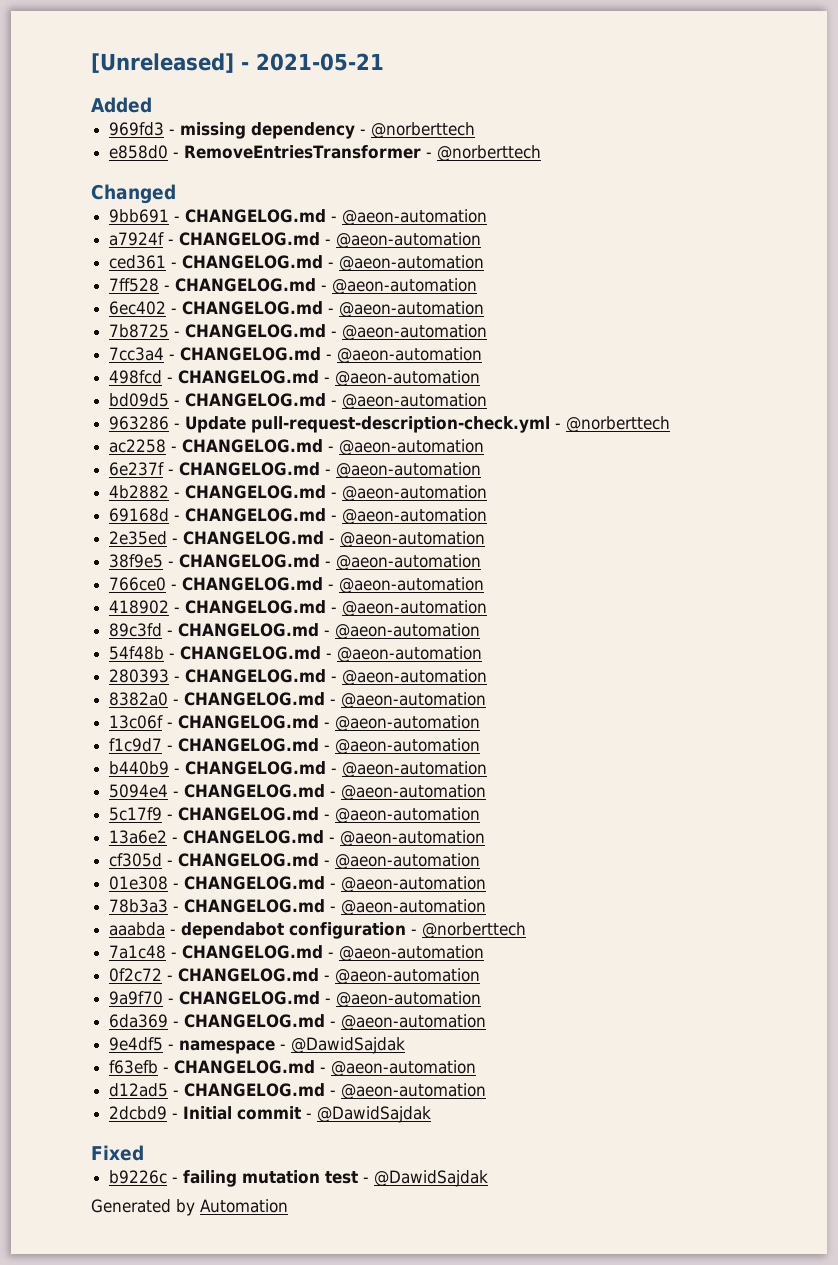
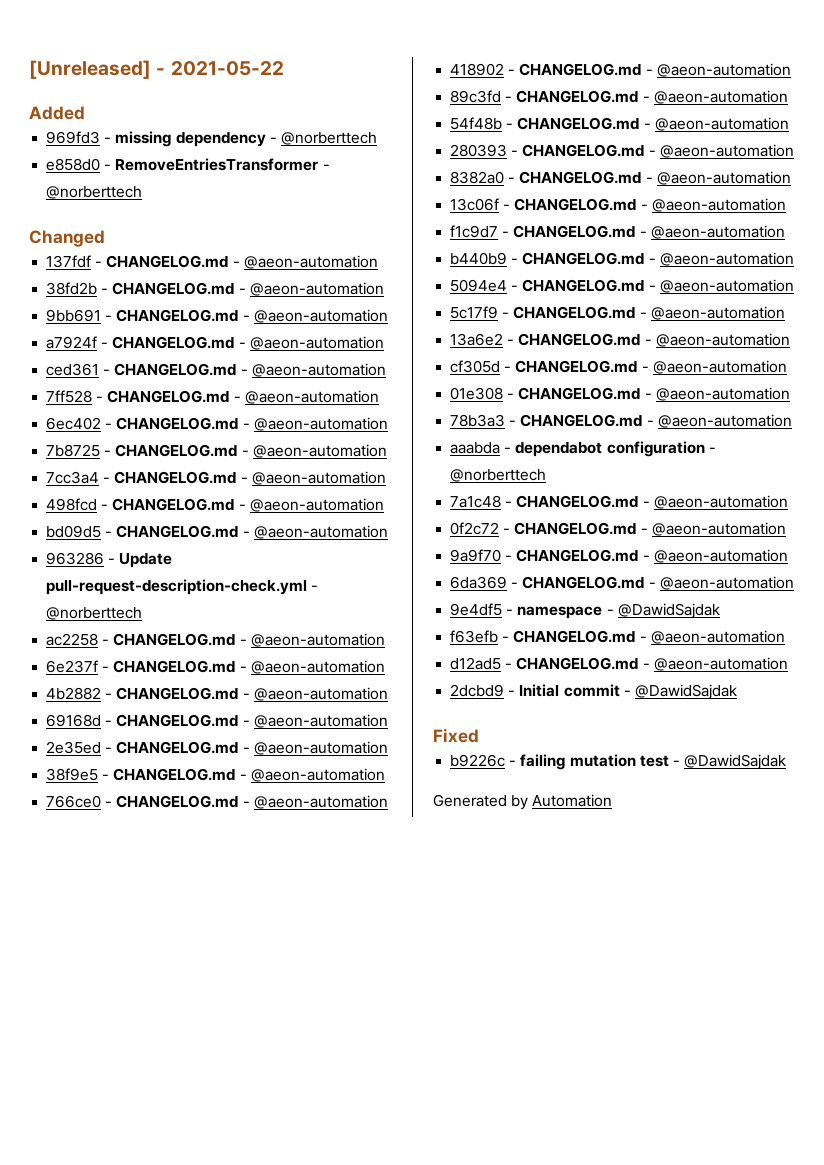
[256,53,384,71] 2021-05-21 -> [170,61,284,76] 2021-05-22
(176, 194) none -> [46,255,378,269] [46,282,384,296] // 137fdf - CHANGELOG.md - @aeon-automation // 38fd2b - CHANGELOG.md - @aeon-automation

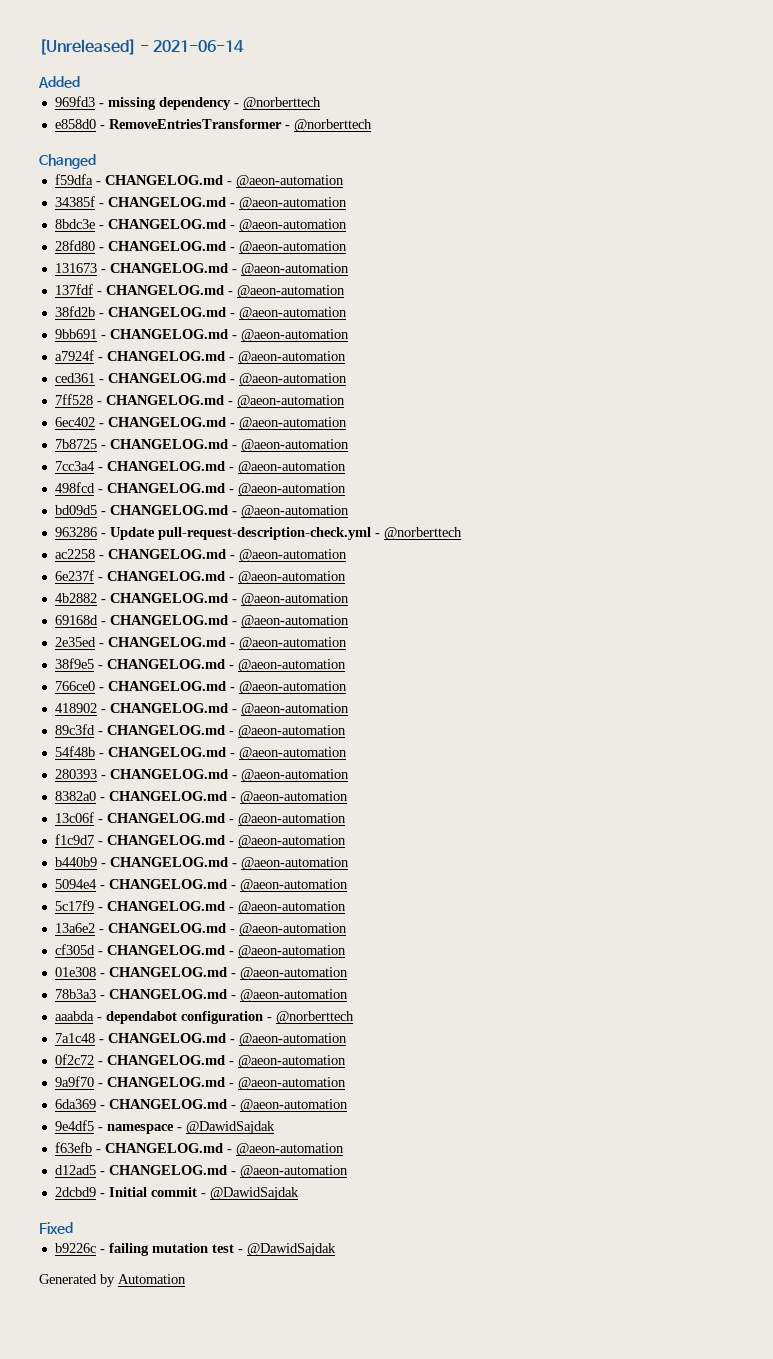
[170,61,284,76] 2021-05-22 -> [153,40,245,52] 2021-06-14
(105, 238) none -> [54,174,344,188] [54,196,347,210] [54,219,347,232] [54,240,347,254] [54,263,349,276] // f59dfa - CHANGELOG.md - @aeon-automation // 34385f - CHANGELOG.md - @aeon-automation // 8bdc3e - CHANGELOG.md - @aeon-automation // 28fd80 - CHANGELOG.md - @aeon-automation // 131673 - CHANGELOG.md - @aeon-automation

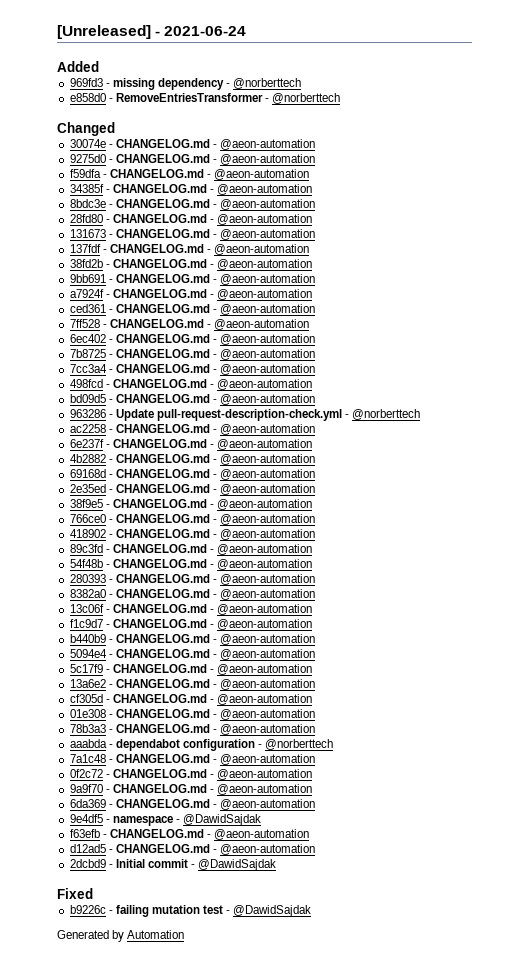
[153,40,245,52] 2021-06-14 -> [164,26,247,36] 2021-06-24
(96, 161) none -> [69,139,316,150] [69,154,316,165] // 30074e - CHANGELOG.md - @aeon-automation // 9275d0 - CHANGELOG.md - @aeon-automation

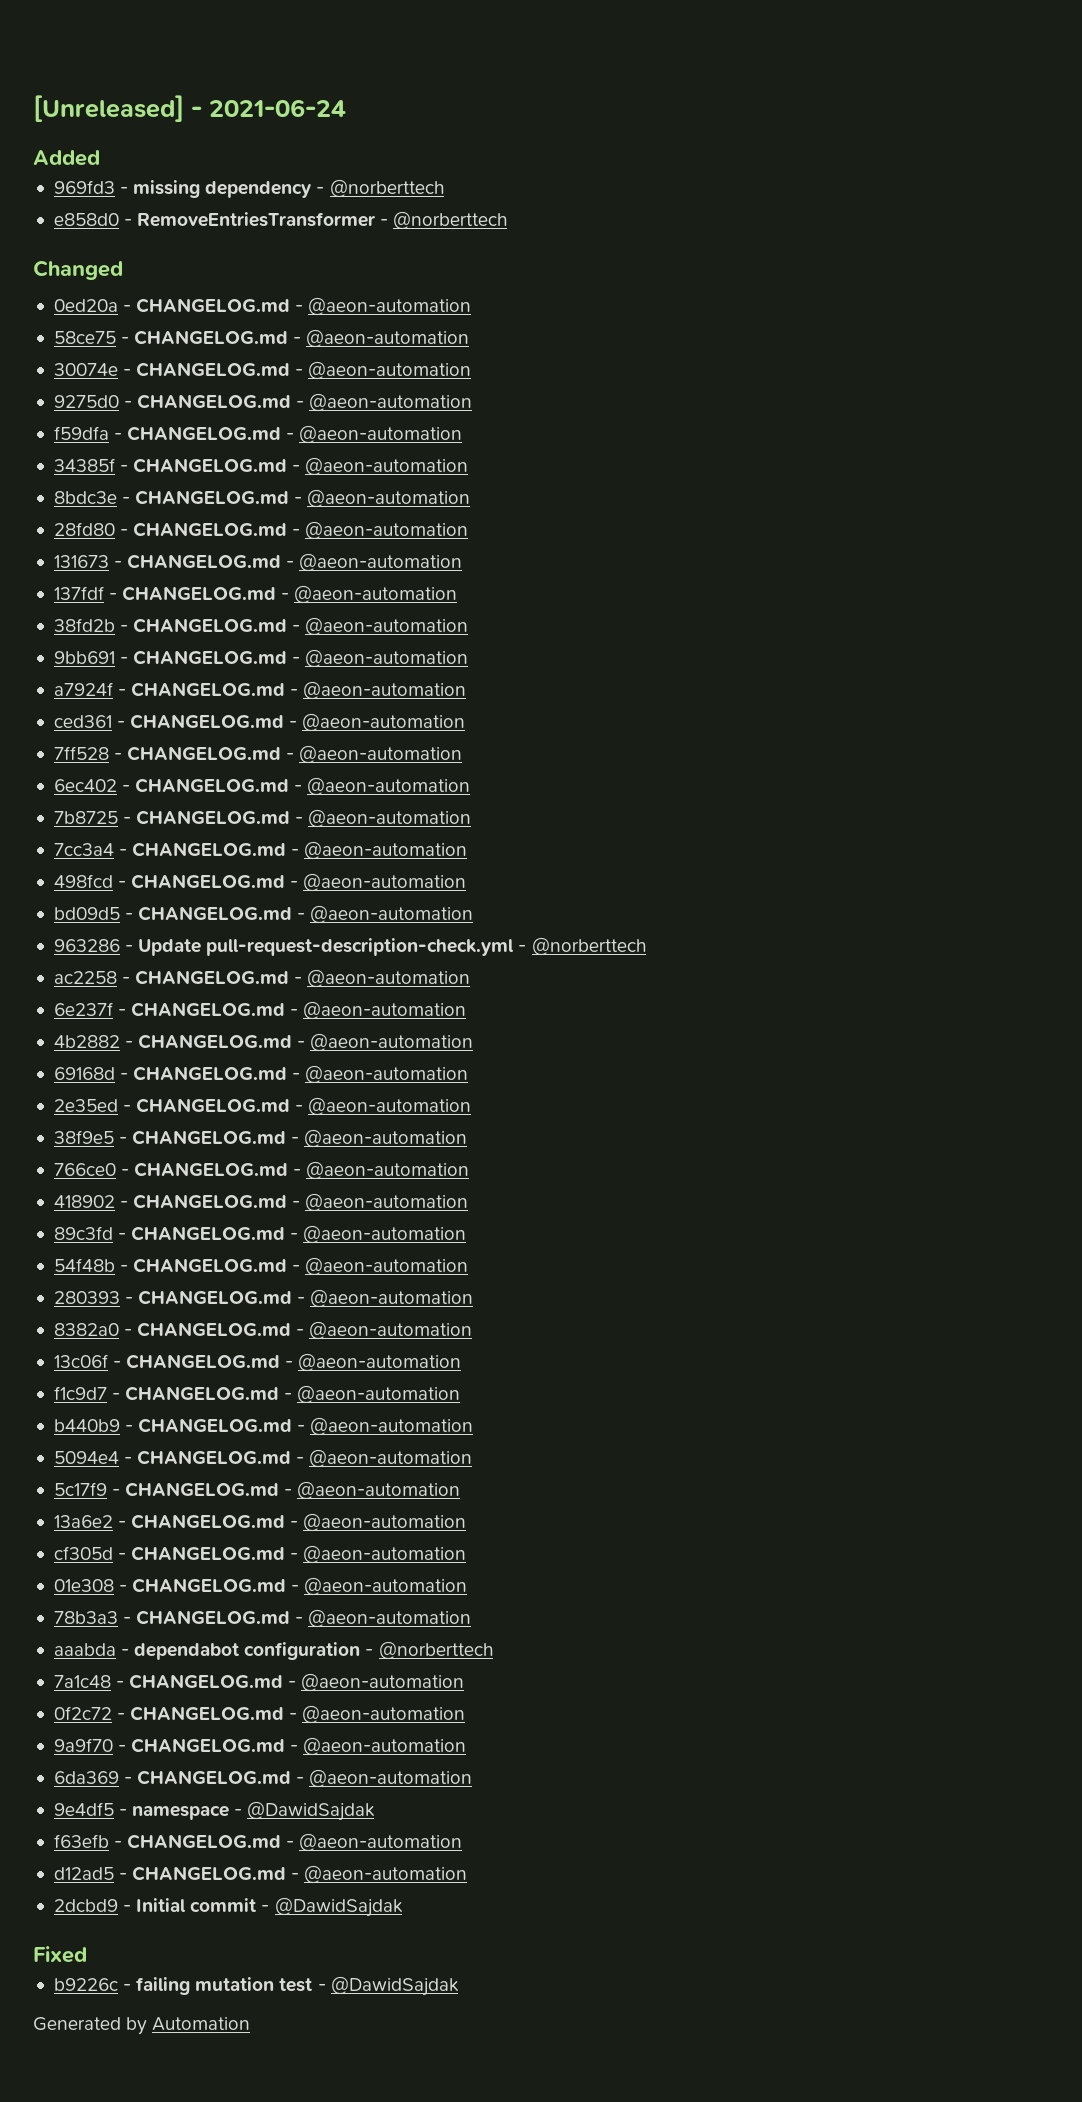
(115, 129) none -> [53,297,472,316] [53,329,470,348] // 0ed20a - CHANGELOG.md - @aeon-automation // 58ce75 - CHANGELOG.md - @aeon-automation

